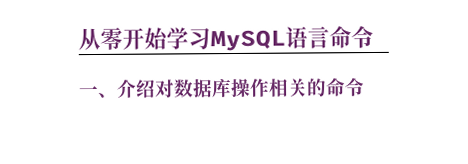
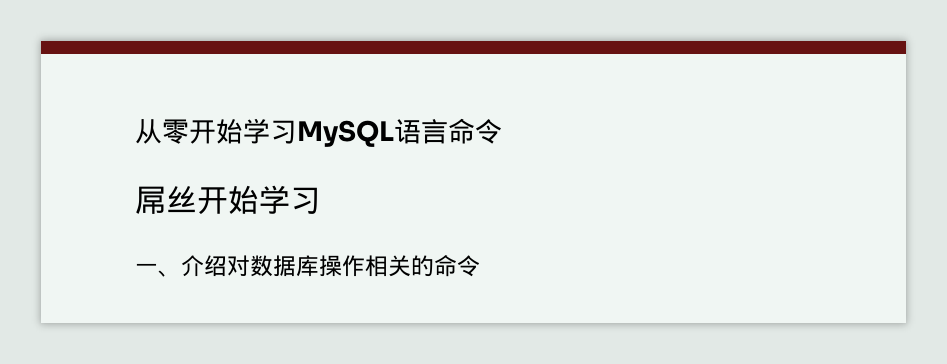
(374, 37) none -> [135,185,321,215] // 屌丝开始学习

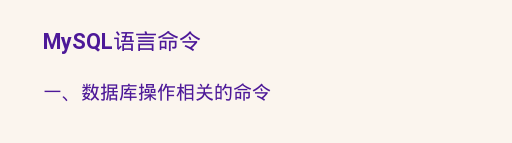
[135,118,297,144] 从零开始学习 -> (43, 43) none
[135,185,321,215] // 屌丝开始学习 -> (201, 41) none
[181,255,250,277] 介绍对 -> (81, 99) none

